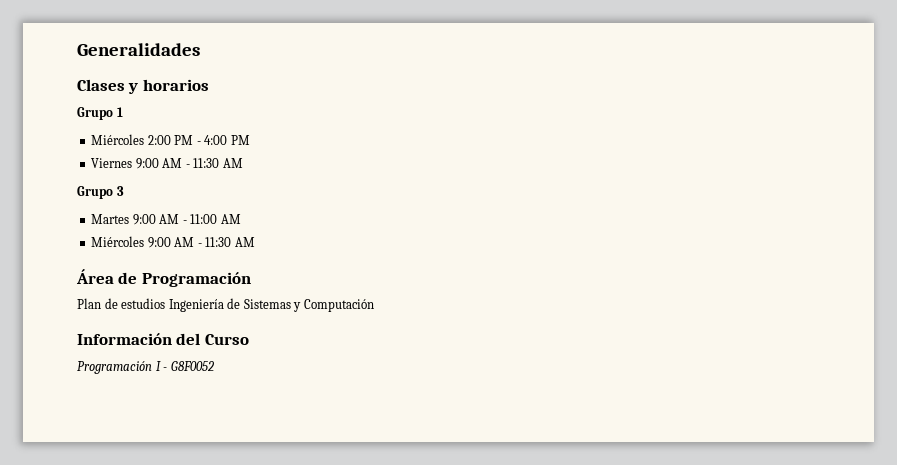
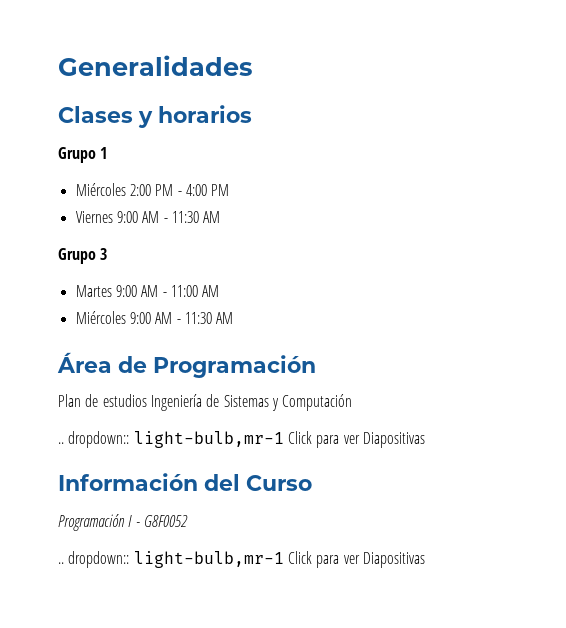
(374, 305) none -> [58,431,425,448] // .. dropdown:: light-bulb,mr-1 Click para ver Diapositivas
(214, 366) none -> [58,551,425,568] // .. dropdown:: light-bulb,mr-1 Click para ver Diapositivas

